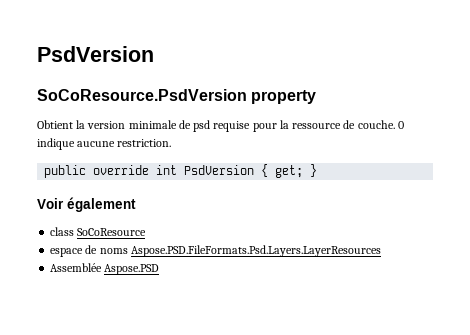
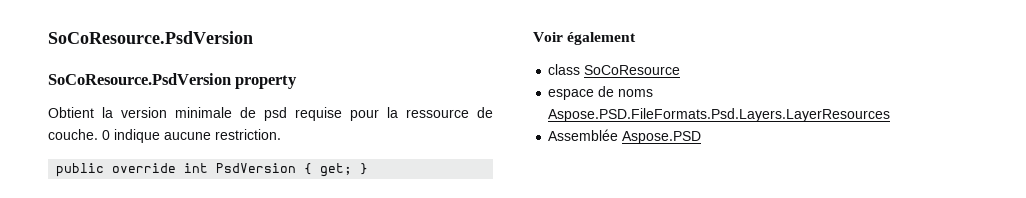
[37,46,154,62] PsdVersion -> [48,31,253,44] SoCoResource.PsdVersion

